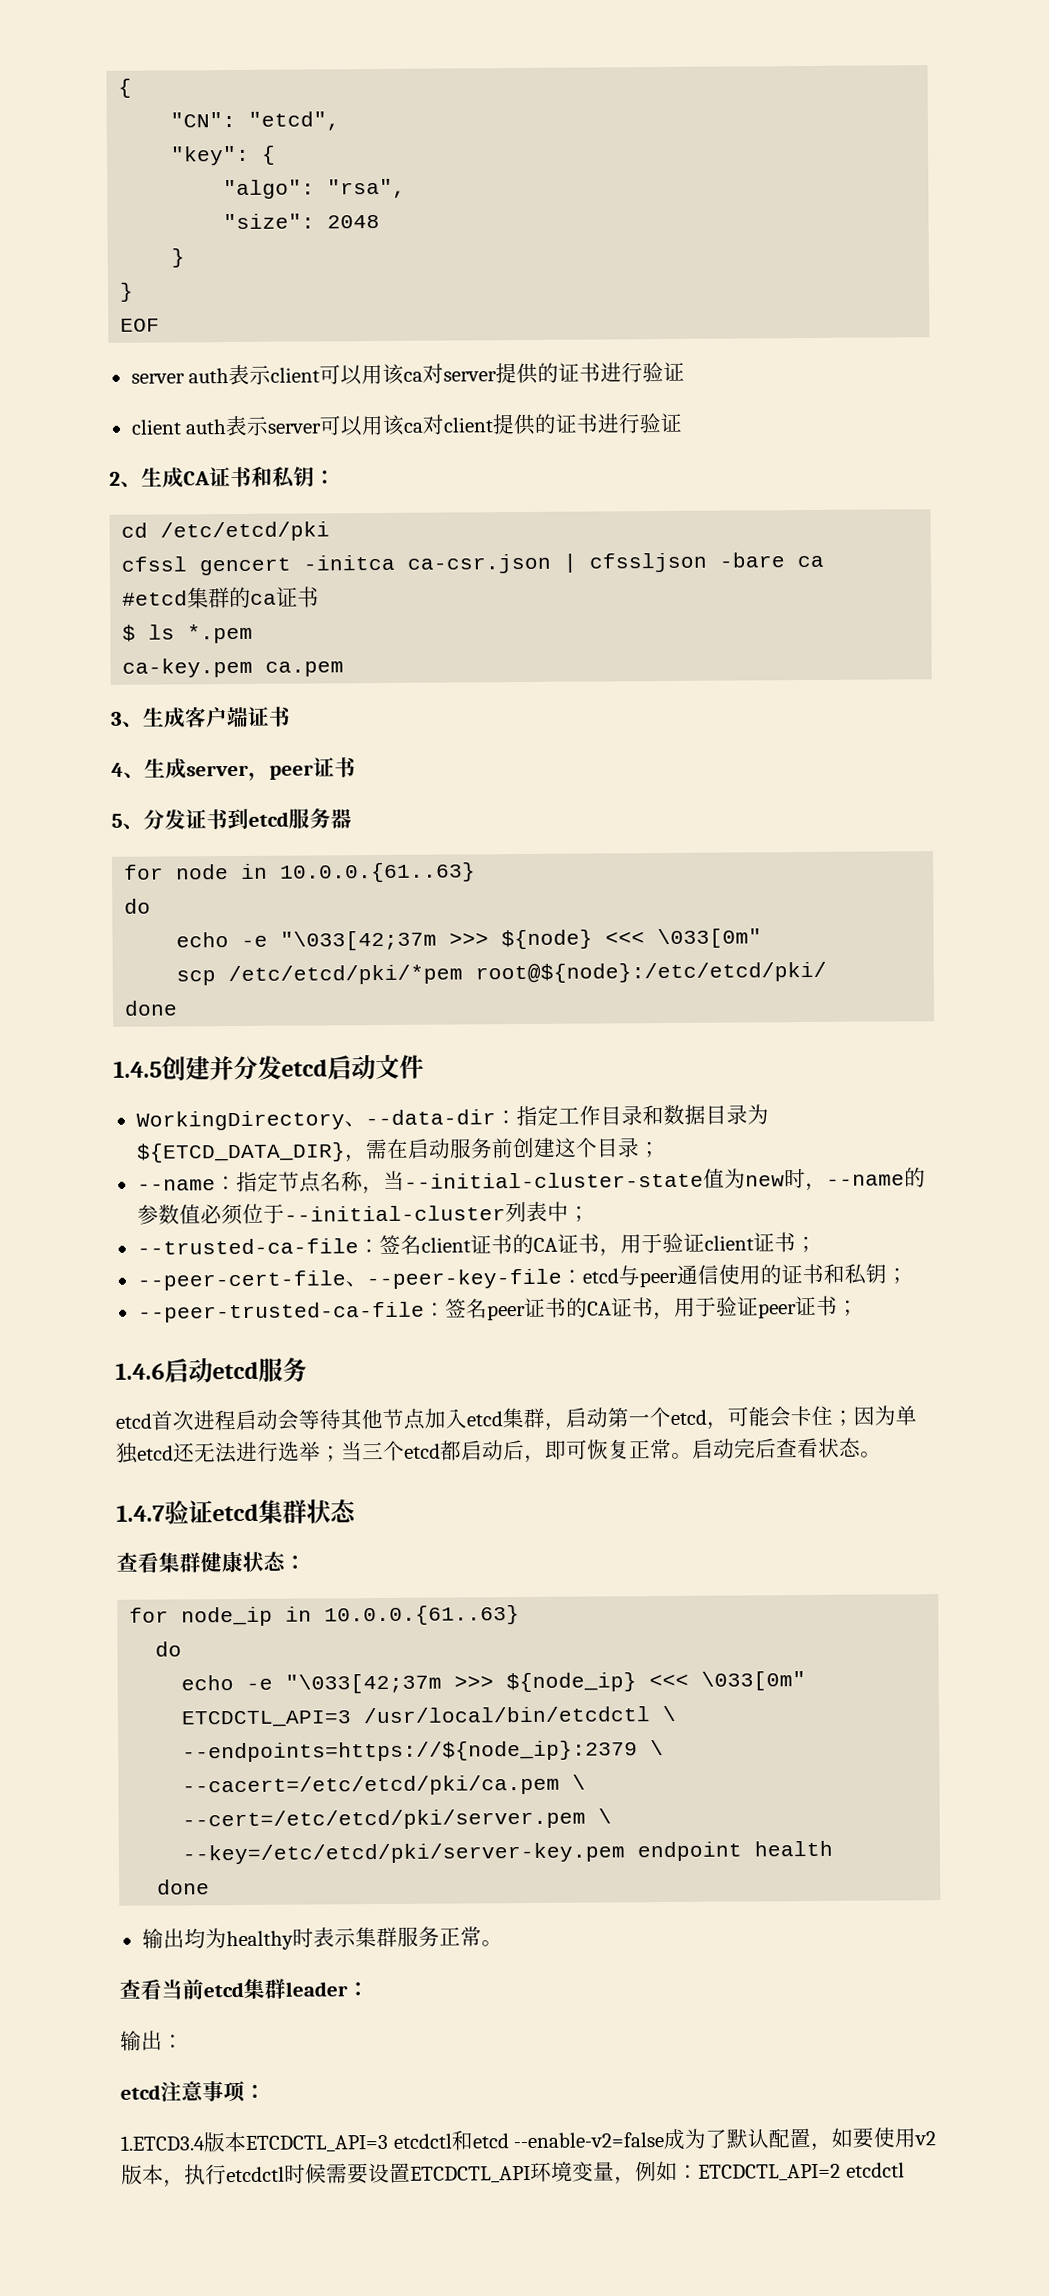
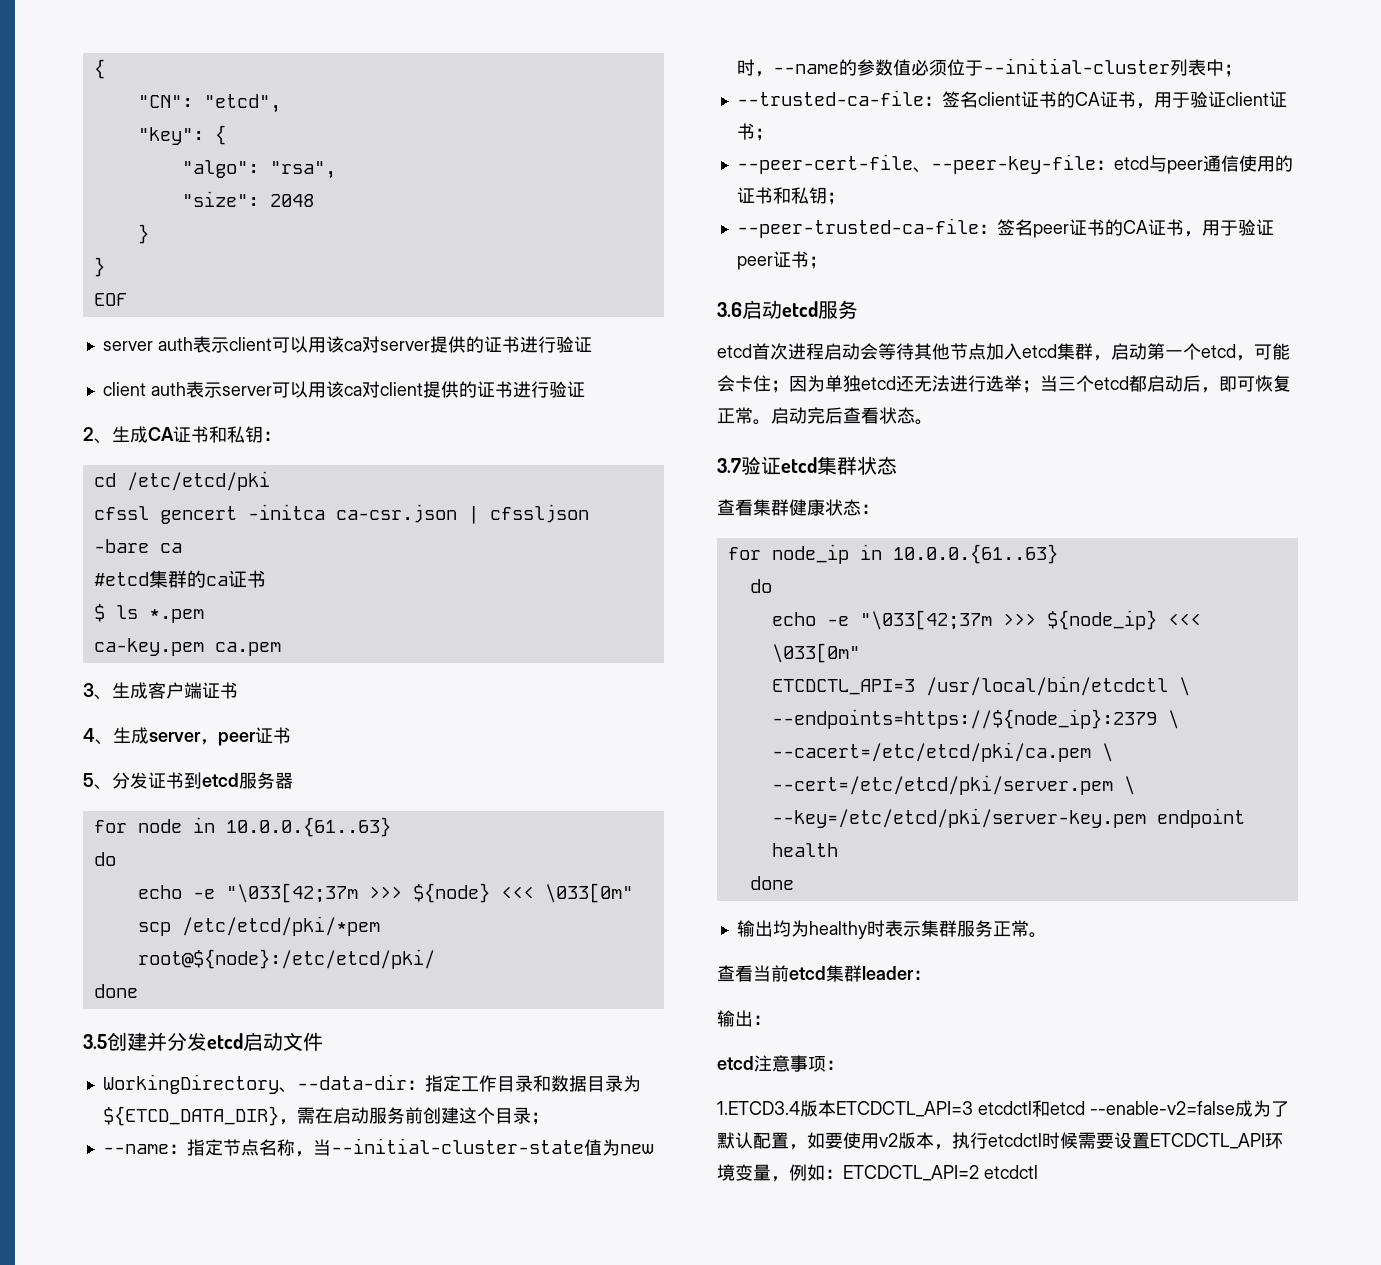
[113,1060,162,1078] 1.4.5 -> [83,1034,107,1049] 3.5
[115,1362,165,1380] 1.4.6 -> [717,302,742,317] 3.6
[116,1504,165,1522] 1.4.7 -> [717,458,741,473] 3.7

